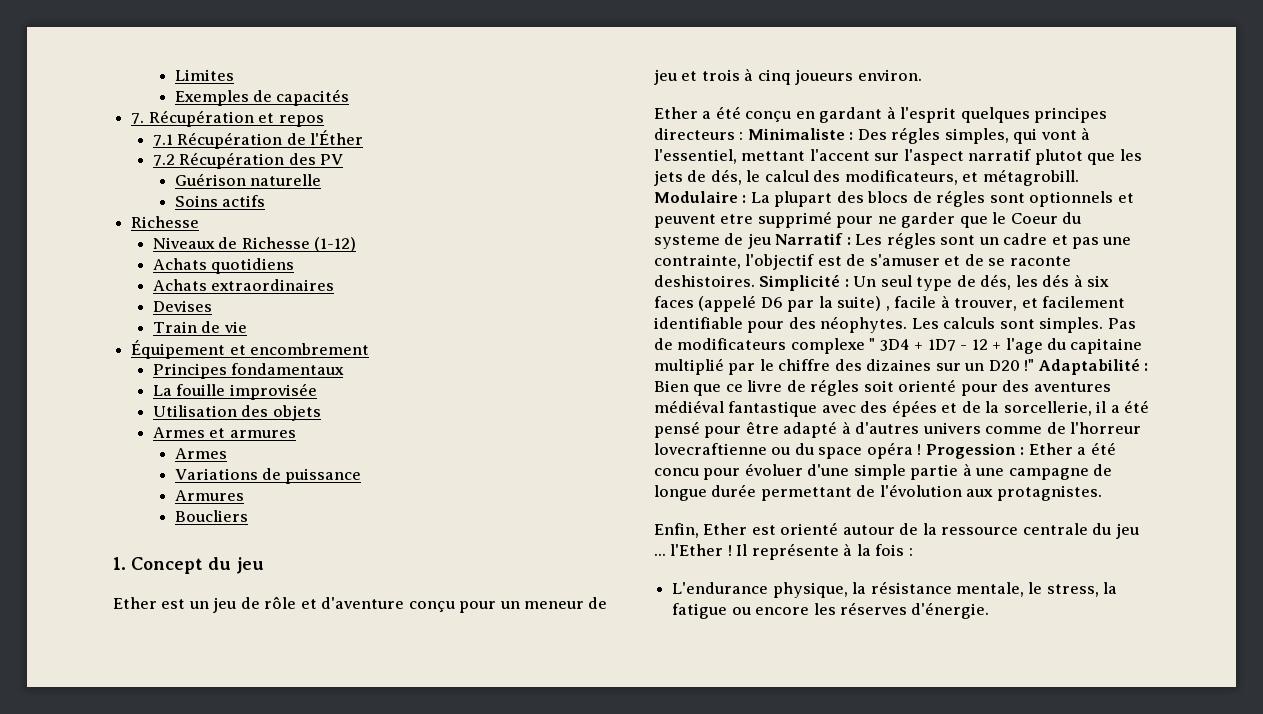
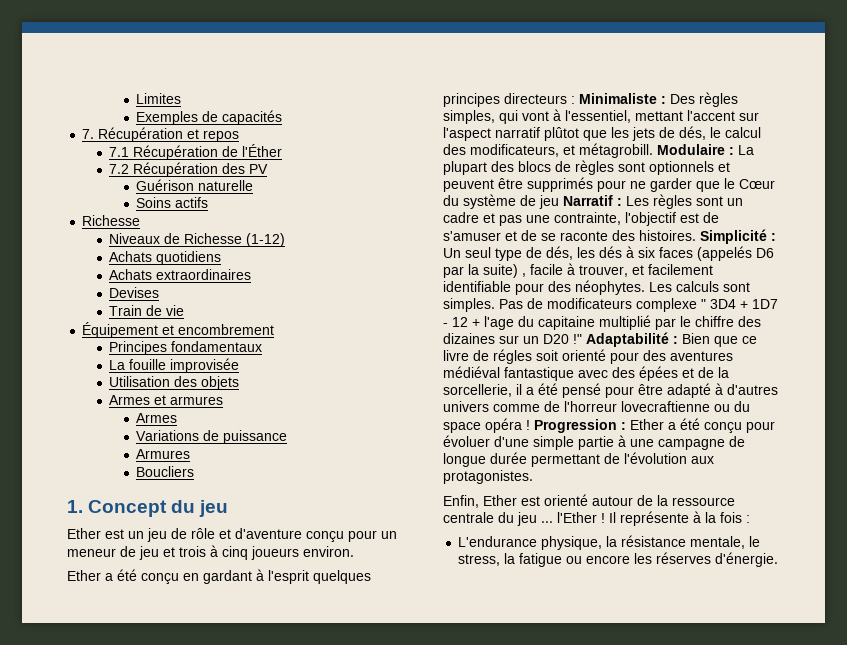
[891,127,941,144] régles -> [699,92,738,107] règles
[1034,149,1083,165] plutot -> [544,127,579,141] plûtot
[936,190,986,207] régles -> [575,160,614,175] règles
[720,211,832,228] etre supprimé -> [498,177,593,192] être supprimés
[1010,212,1082,224] [654,235,720,249] Coeur du systeme -> [739,179,775,189] [443,194,516,209] Cœur du système
[886,232,936,249] régles -> [653,194,692,209] règles
[654,275,755,287] deshistoires. -> [612,230,696,241] des histoires.
[698,295,757,312] (appelé -> [697,246,752,261] (appelés
[925,443,1016,459] Progession -> [534,419,617,433] Progression
[654,468,699,476] concu -> [704,422,742,433] conçu
[996,485,1102,501] protagnistes. -> [443,470,533,484] protagonistes.

